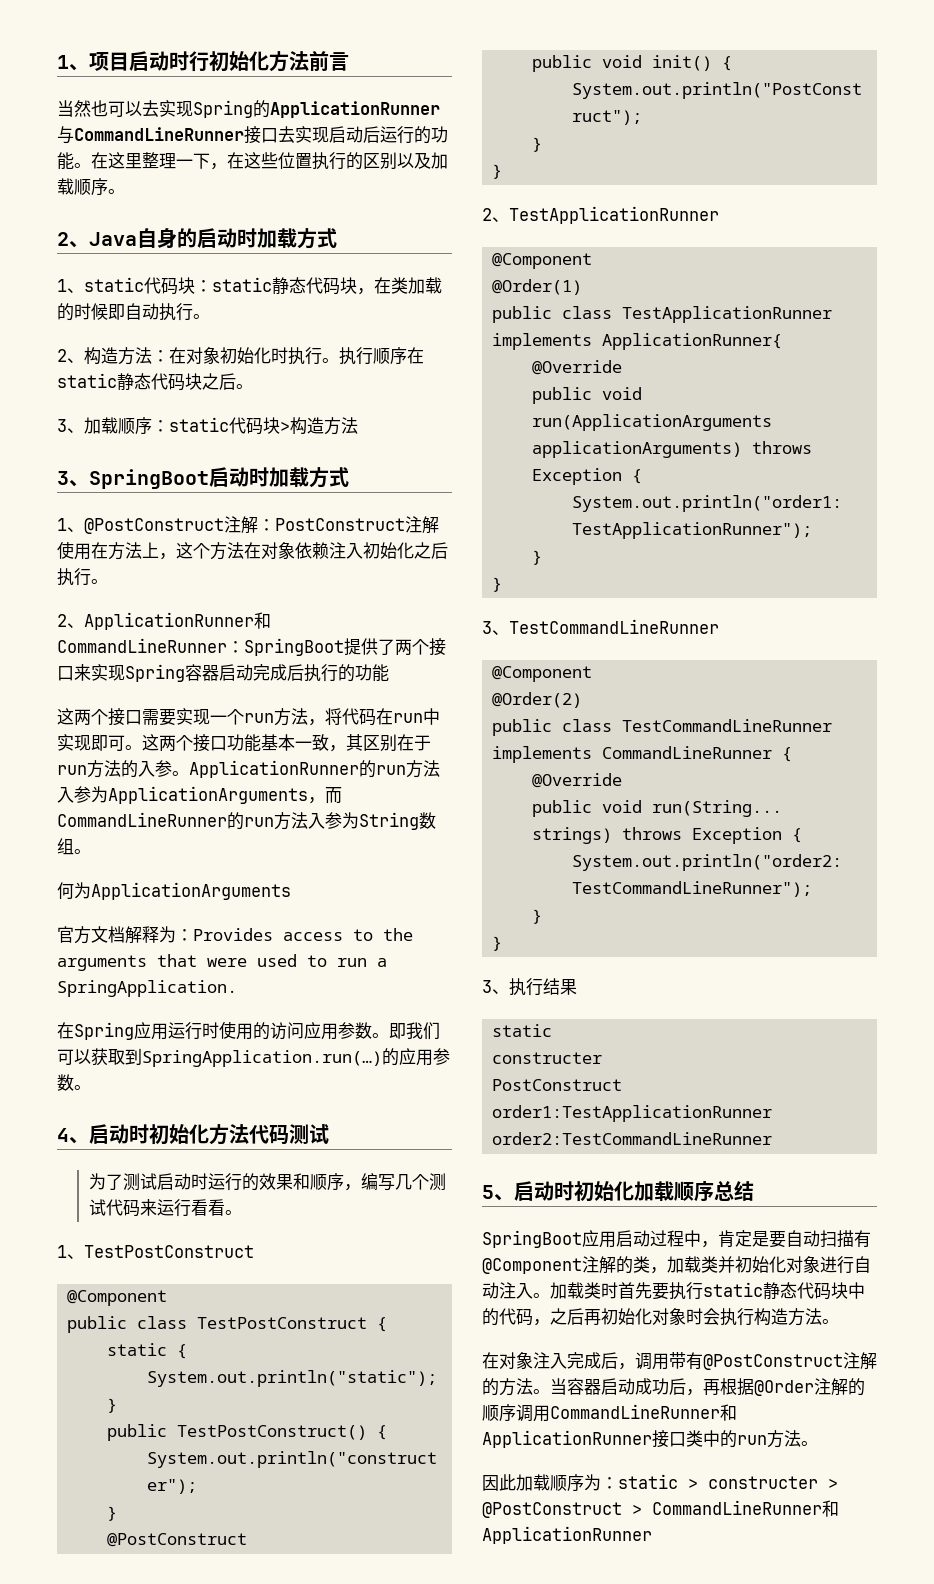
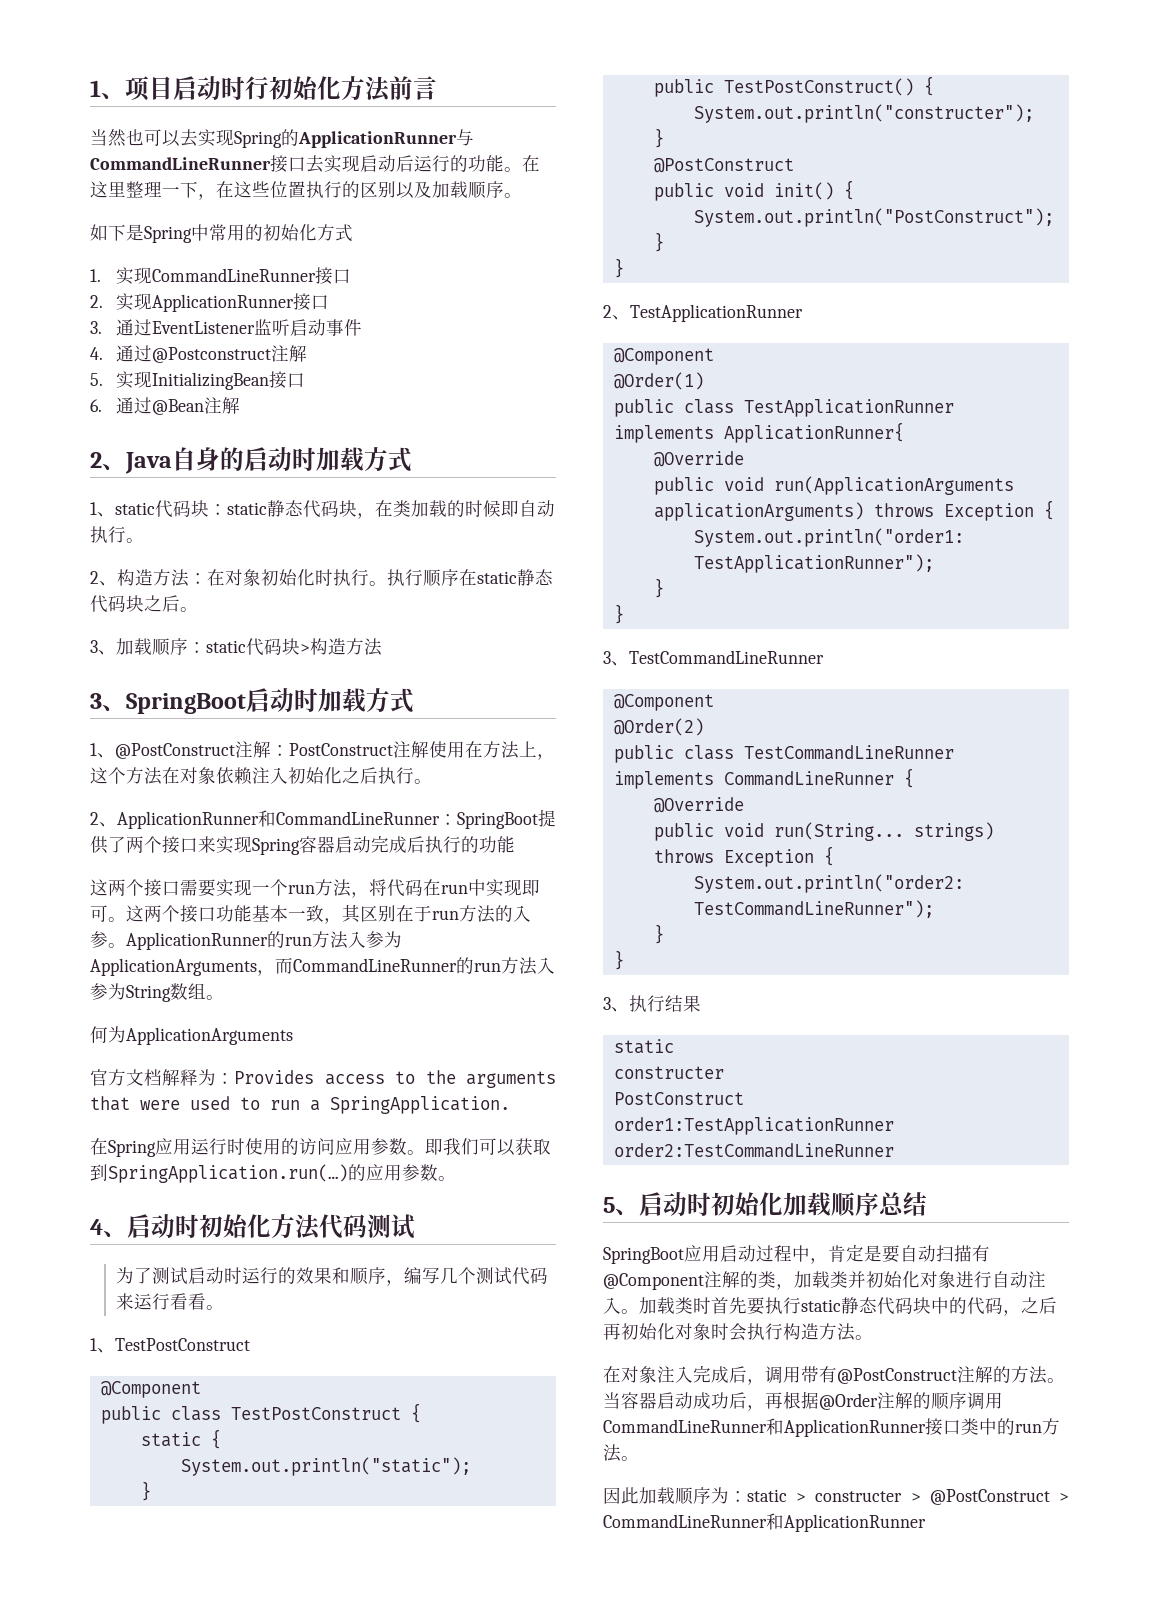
(125, 191) none -> [90,224,353,243] [90,267,352,285] [90,293,330,312] [90,319,363,336] [90,345,308,363] [90,371,306,390] [90,397,241,415] // 如下是Spring中常用的初始化方式 // 1.实现CommandLineRunner接口 // 2.实现ApplicationRunner接口 // 3.通过EventListener监听启动事件 // 4.通过@Postconstruct注解 // 5.实现InitializingBean接口 // 6.通过@Bean注解

